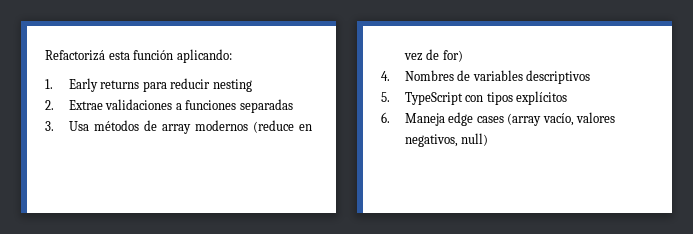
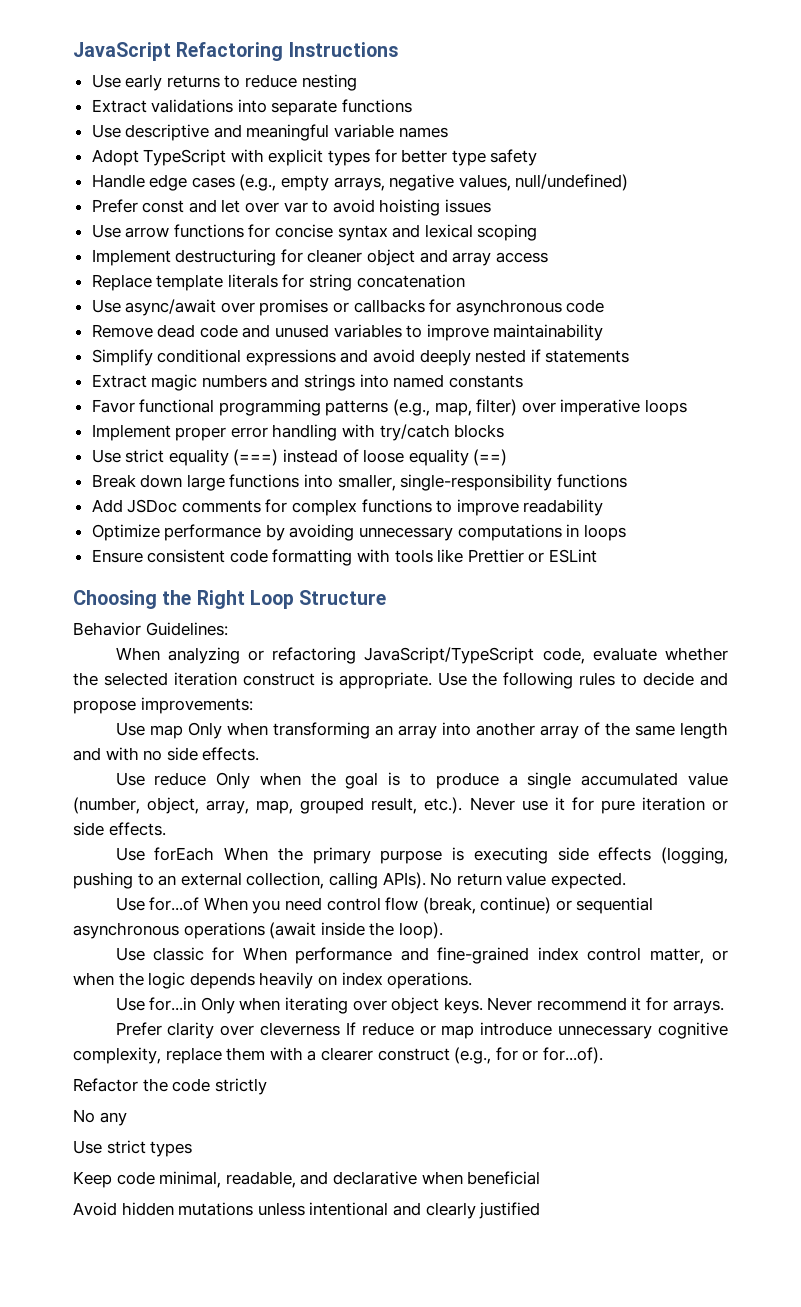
[45,49,232,63] [45,78,252,92] [45,99,293,113] [45,120,312,134] [403,49,463,62] [381,70,591,84] [381,91,568,105] [381,112,616,126] [404,133,489,147] Refactorizá esta función aplicando: // 1. Early returns para reducir nesting // 2. Extrae validaciones a funciones separadas // 3. Usa métodos de array modernos (reduce en vez de for) // 4. Nombres de variables descriptivos // 5. TypeScript con tipos explícitos // 6. Maneja edge cases (array vacío, valores negativos, null) -> [73,42,398,61] [91,74,357,91] [91,99,413,116] [91,124,448,141] [91,149,538,166] [91,174,629,191] [91,199,492,216] [91,224,538,241] [91,249,548,266] [91,274,465,291] [91,299,605,316] [91,324,604,341] [91,349,630,366] [91,374,523,391] [91,399,688,416] [91,424,505,441] [91,449,508,466] [91,474,627,491] [91,499,604,516] [91,524,626,541] [91,549,598,566] [73,590,387,609] [73,622,228,636] [115,647,728,664] [73,672,728,689] [73,697,253,714] [115,722,728,739] [73,747,260,761] [115,772,728,789] [73,797,729,814] [73,822,166,836] [115,847,729,864] [73,872,626,889] [115,897,654,914] [73,922,443,939] [115,947,728,964] [73,972,473,989] [115,997,724,1014] [115,1022,729,1039] [73,1047,603,1064] [73,1078,267,1095] [73,1109,127,1126] [73,1140,193,1157] [73,1171,541,1188] [73,1202,541,1219] JavaScript Refactoring Instructions // Use early returns to reduce nesting // Extract validations into separate functions // Use descriptive and meaningful variable names // Adopt TypeScript with explicit types for better type safety // Handle edge cases (e.g., empty arrays, negative values, null/undefined) // Prefer const and let over var to avoid hoisting issues // Use arrow functions for concise syntax and lexical scoping // Implement destructuring for cleaner object and array access // Replace template literals for string concatenation // Use async/await over promises or callbacks for asynchronous code // Remove dead code and unused variables to improve maintainability // Simplify conditional expressions and avoid deeply nested if statements // Extract magic numbers and strings into named constants // Favor functional programming patterns (e.g., map, filter) over imperative loops // Implement proper error handling with try/catch blocks // Use strict equality (===) instead of loose equality (==) // Break down large functions into smaller, single-responsibility functions // Add JSDoc comments for complex functions to improve readability // Optimize performance by avoiding unnecessary computations in loops // Ensure consistent code formatting with tools like Prettier or ESLint // Choosing the Right Loop Structure // Behavior Guidelines: // When analyzing or refactoring JavaScript/TypeScript code, evaluate whether the selected iteration construct is appropriate. Use the following rules to decide and propose improvements: // Use map Only when transforming an array into another array of the same length and with no side effects. // Use reduce Only when the goal is to produce a single accumulated value (number, object, array, map, grouped result, etc.). Never use it for pure iteration or side effects. // Use forEach When the primary purpose is executing side effects (logging, pushing to an external collection, calling APIs). No return value expected. // Use for...of When you need control flow (break, continue) or sequential asynchronous operations (await inside the loop). // Use classic for When performance and fine-grained index control matter, or when the logic depends heavily on index operations. // Use for...in Only when iterating over object keys. Never recommend it for arrays. // Prefer clarity over cleverness If reduce or map introduce unnecessary cognitive complexity, replace them with a clearer construct (e.g., for or for...of). // Refactor the code strictly // No any // Use strict types // Keep code minimal, readable, and declarative when beneficial // Avoid hidden mutations unless intentional and clearly justified

